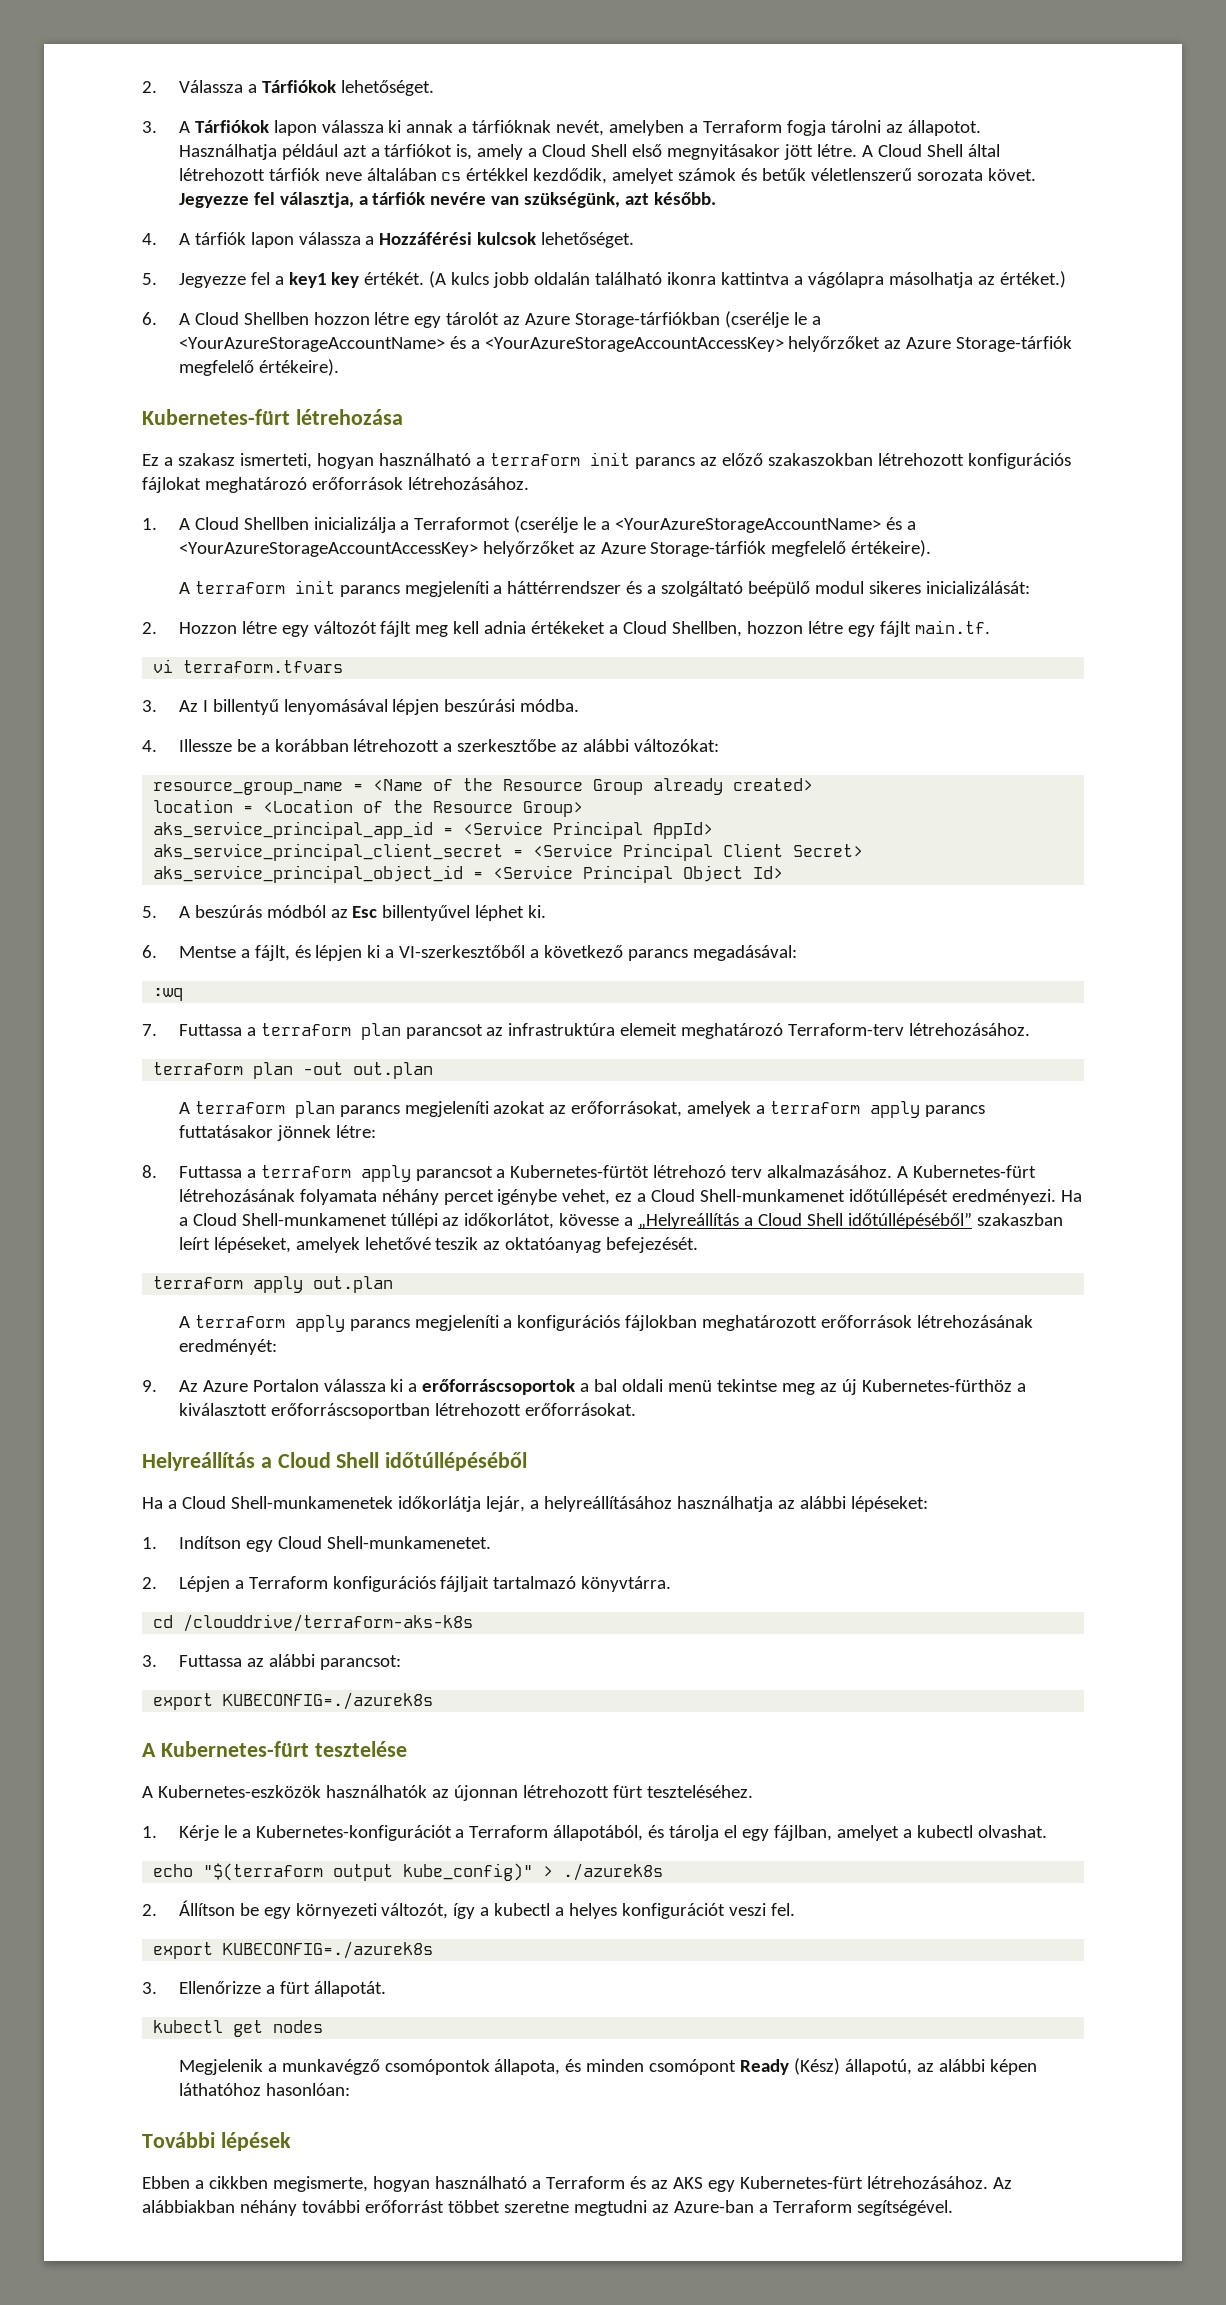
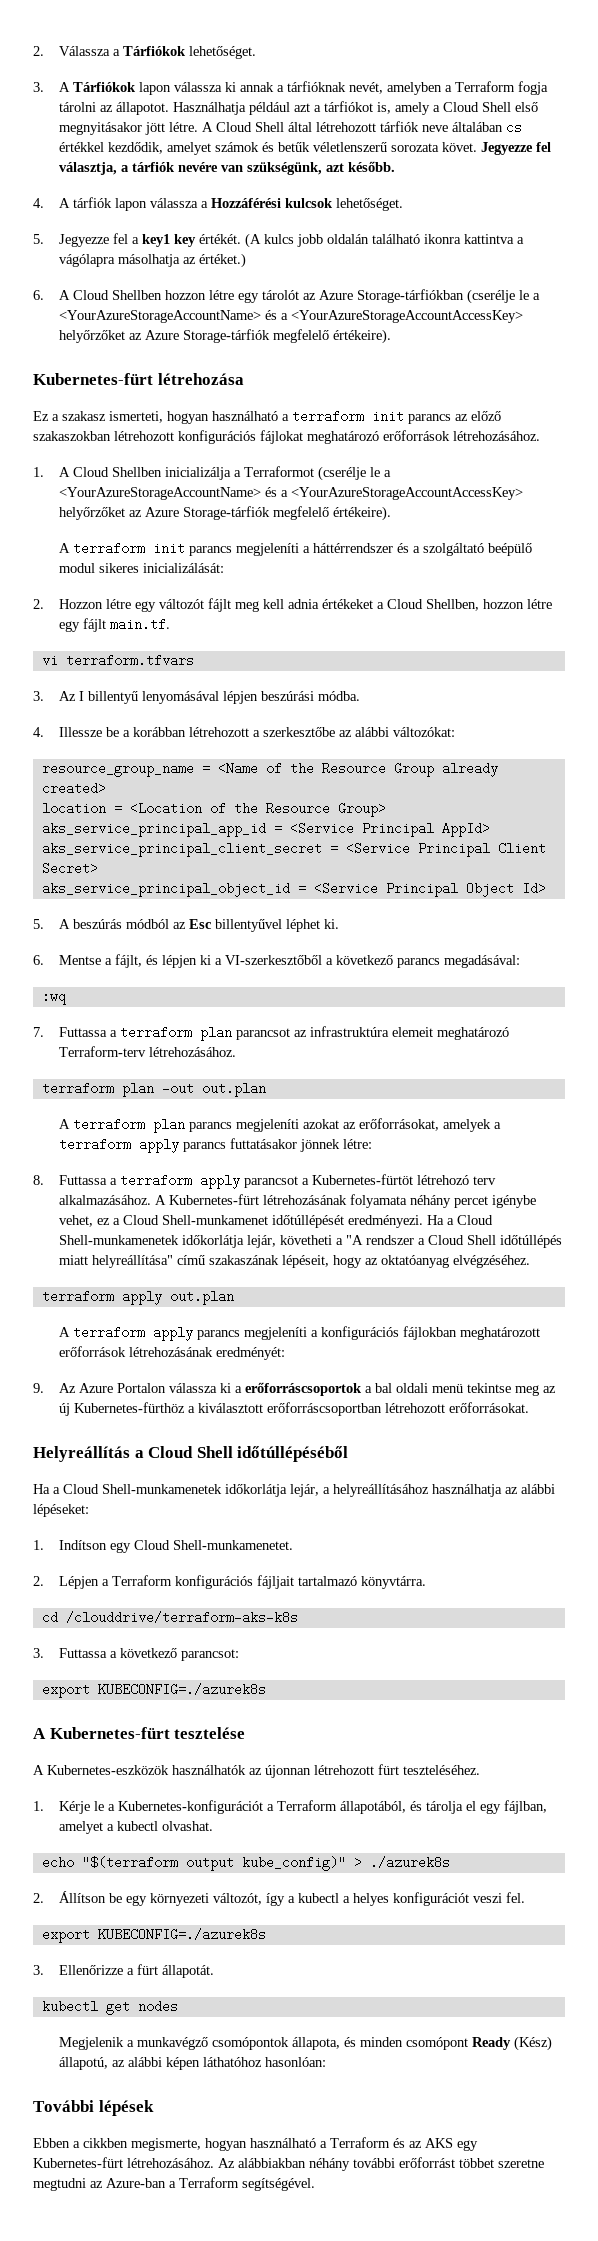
[241,1212,1064,1229] [178,1237,479,1253] Shell-munkamenet túllépi az időkorlátot, kövesse a „Helyreállítás a Cloud Shell időtúllépéséből” szakaszban leírt lépéseket, amelyek lehetővé teszik -> [58,1235,562,1248] [58,1255,362,1268] Shell-munkamenetek időkorlátja lejár, követheti a "A rendszer a Cloud Shell időtúllépés miatt helyreállítása" című szakaszának lépéseit, hogy
[606,1237,699,1253] befejezését. -> [452,1255,530,1268] elvégzéséhez.
[246,1654,315,1667] az alábbi -> [109,1648,177,1658] a következő

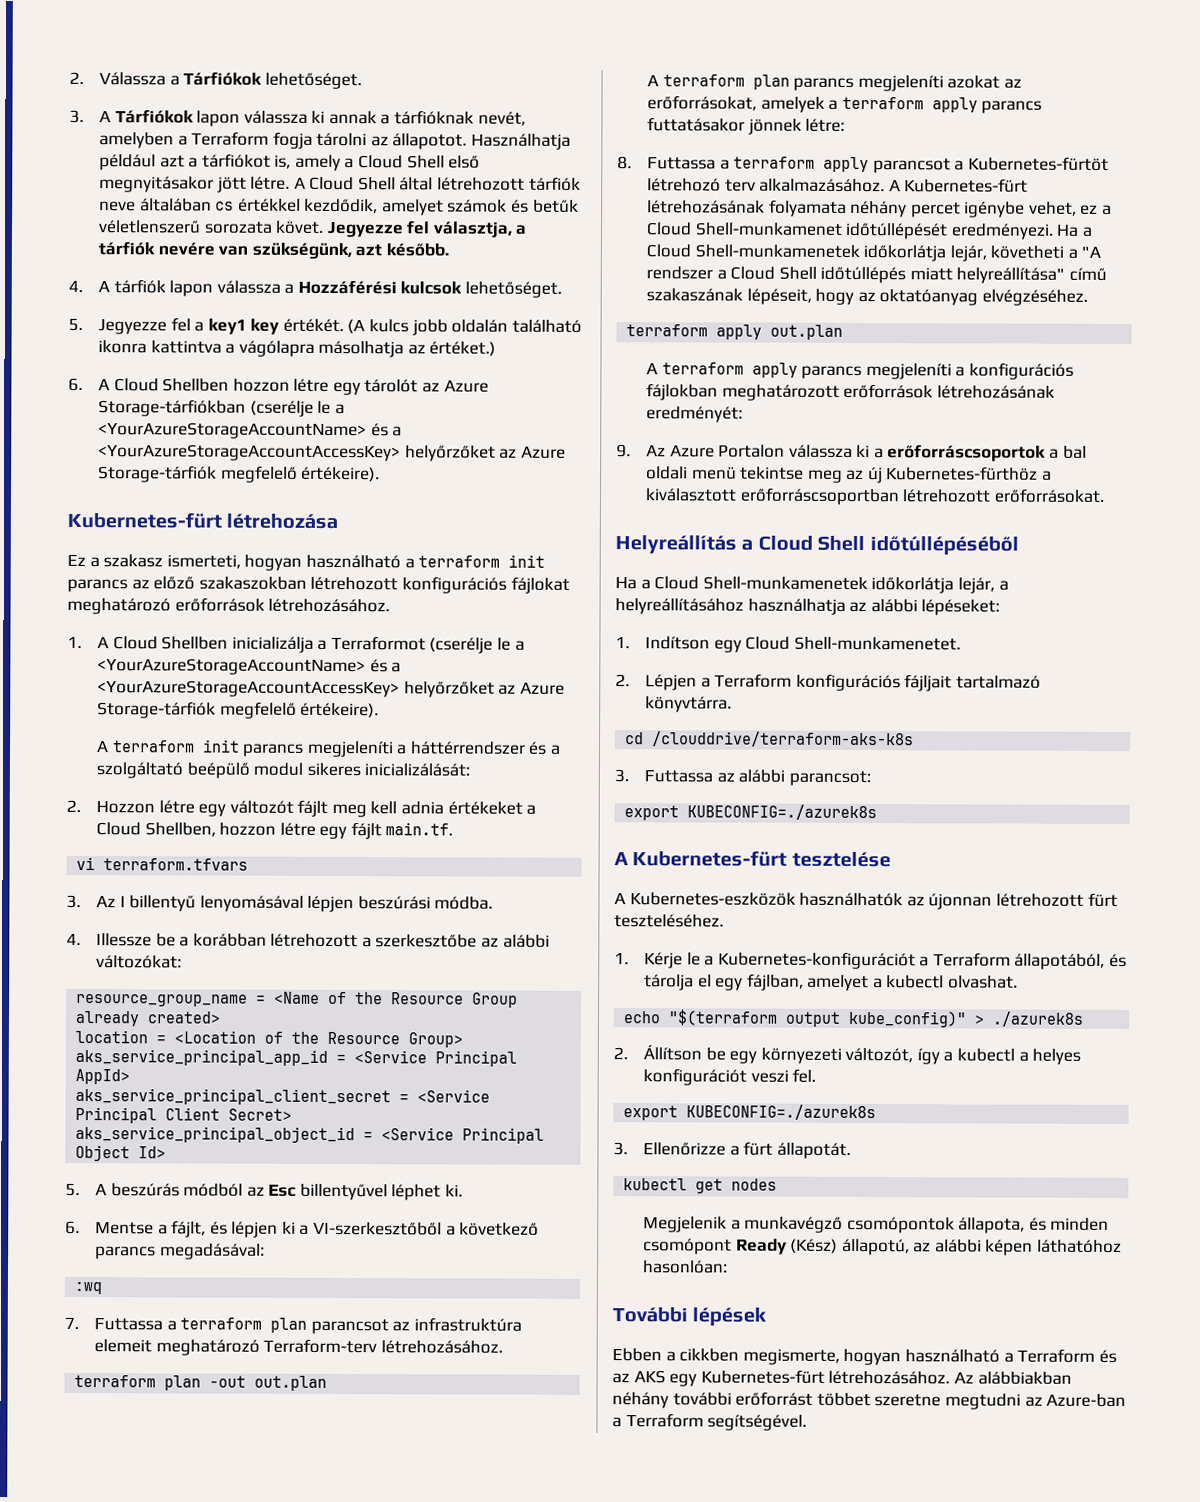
[109,1648,177,1658] a következő -> [716,769,786,783] az alábbi

